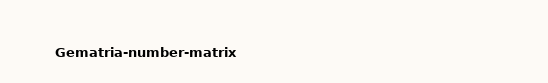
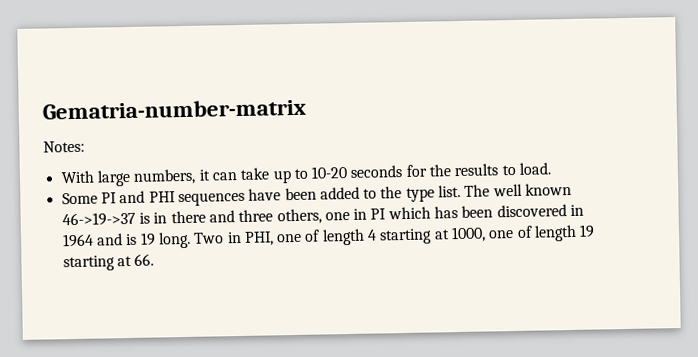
(237, 52) none -> [43,140,85,153] [60,162,552,187] [61,182,573,207] [61,204,585,227] [61,224,596,249] [62,253,155,272] // Notes: // With large numbers, it can take up to 10-20 seconds for the results to load. // Some PI and PHI sequences have been added to the type list. The well known 46->19->37 is in there and three others, one in PI which has been discovered in 1964 and is 19 long. Two in PHI, one of length 4 starting at 1000, one of length 19 starting at 66.

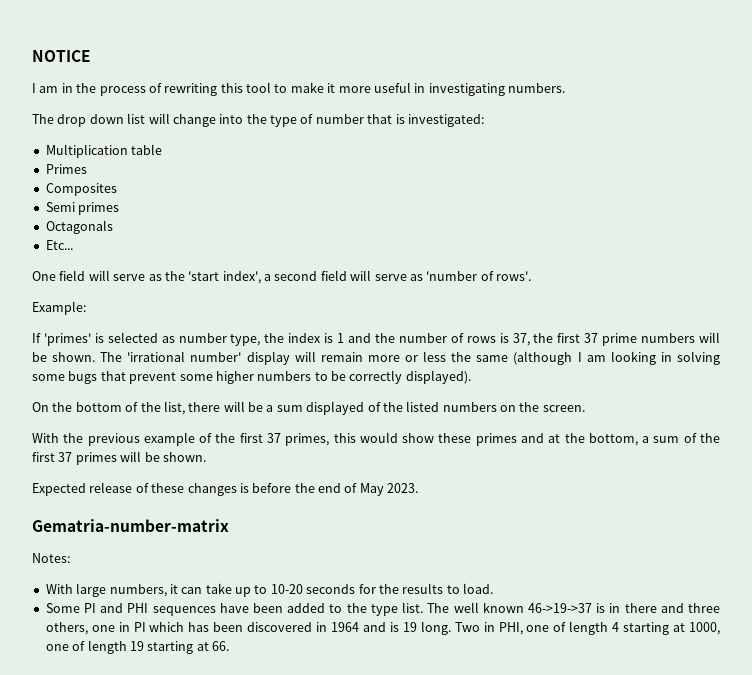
(42, 109) none -> [32,50,91,62] [32,82,565,96] [32,113,484,127] [45,144,163,158] [45,164,87,174] [45,183,117,196] [45,202,120,215] [45,220,113,234] [45,240,73,250] [32,270,531,284] [32,301,86,315] [32,332,721,346] [32,351,720,365] [32,370,471,384] [32,401,585,415] [32,432,721,446] [32,451,206,465] [32,482,419,496] NOTICE // I am in the process of rewriting this tool to make it more useful in investigating numbers. // The drop down list will change into the type of number that is investigated: // Multiplication table // Primes // Composites // Semi primes // Octagonals // Etc... // One field will serve as the 'start index', a second field will serve as 'number of rows'. // Example: // If 'primes' is selected as number type, the index is 1 and the number of rows is 37, the first 37 prime numbers will be shown. The 'irrational number' display will remain more or less the same (although I am looking in solving some bugs that prevent some higher numbers to be correctly displayed). // On the bottom of the list, there will be a sum displayed of the listed numbers on the screen. // With the previous example of the first 37 primes, this would show these primes and at the bottom, a sum of the first 37 primes will be shown. // Expected release of these changes is before the end of May 2023. //

